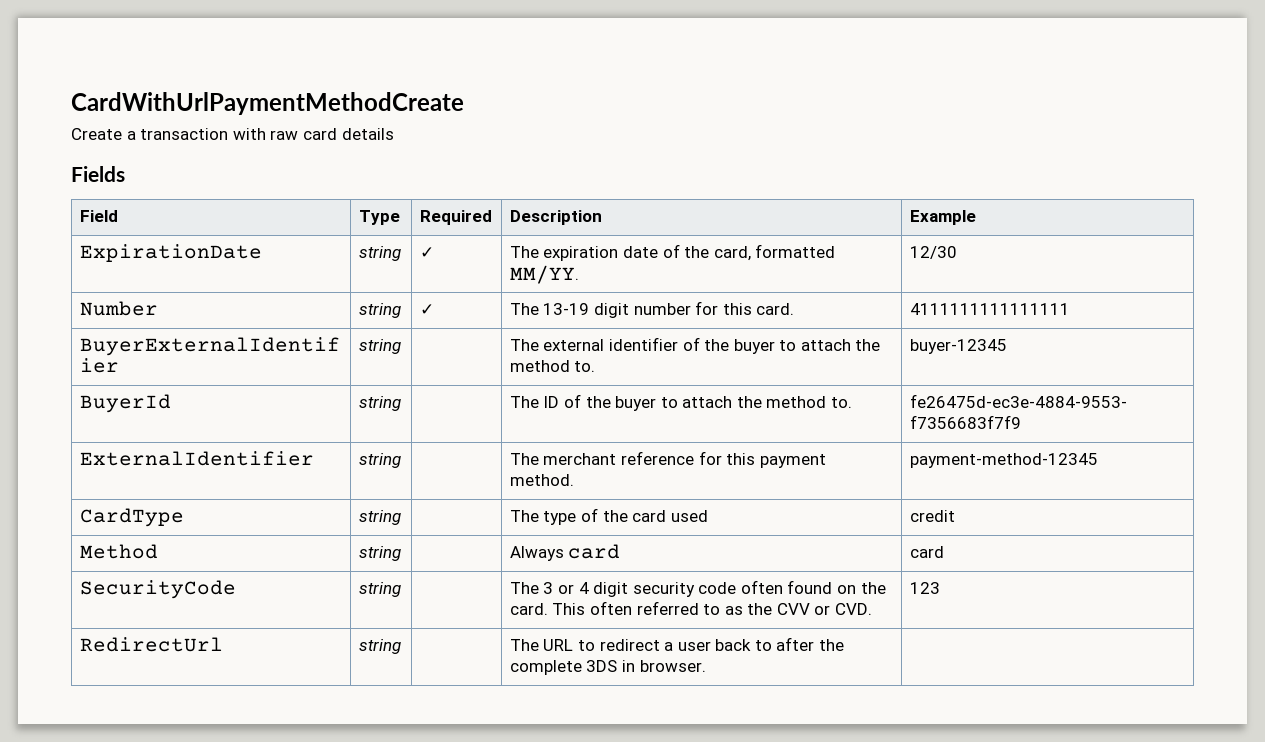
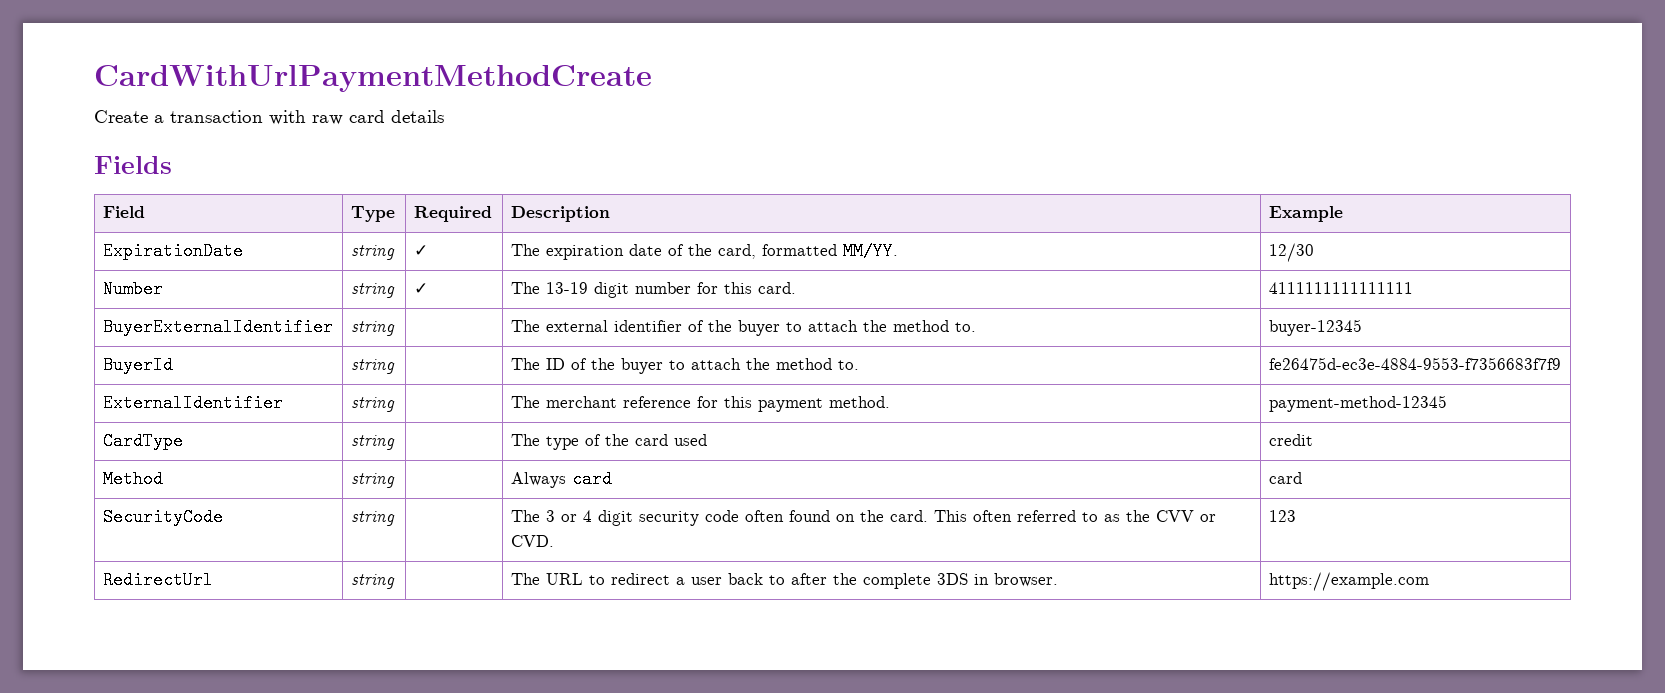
(706, 666) none -> [1268,572,1429,591] https://example.com

